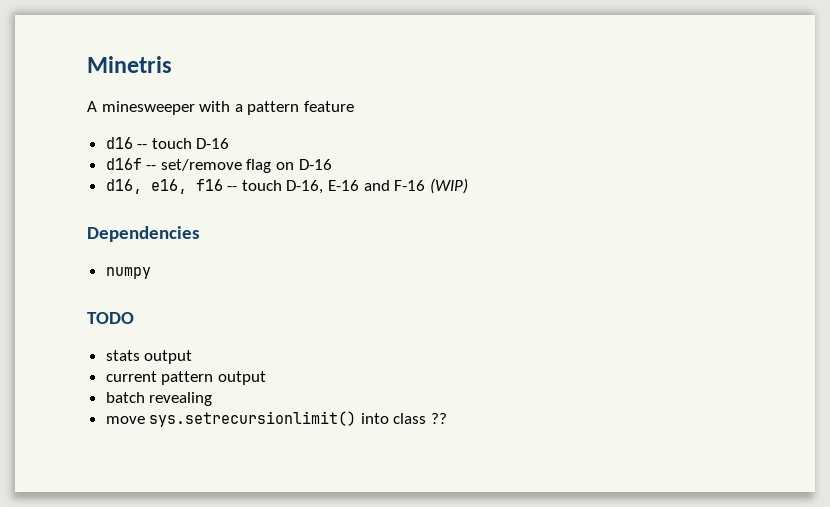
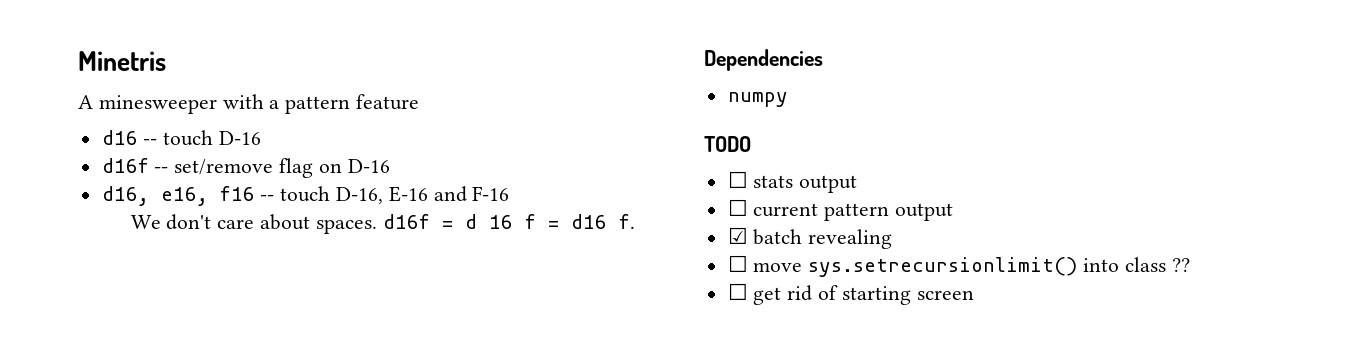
[429,178,468,194] (WIP) -> [130,214,635,234] // We don't care about spaces. d16f = d 16 f = d16 f.
(134, 318) none -> [727,171,748,188] ☐
(193, 357) none -> [727,199,748,216] ☐
(266, 378) none -> [727,227,748,244] ☑
(213, 399) none -> [727,255,748,272] ☐
(448, 418) none -> [727,283,974,305] // ☐ get rid of starting screen

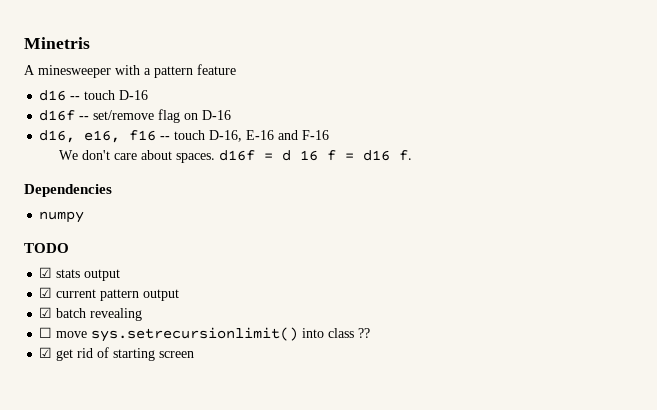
[727,171,748,188] ☐ -> [39,267,53,278] ☑
[727,199,748,216] ☐ -> [39,287,53,298] ☑
[727,283,748,300] ☐ -> [39,347,53,358] ☑

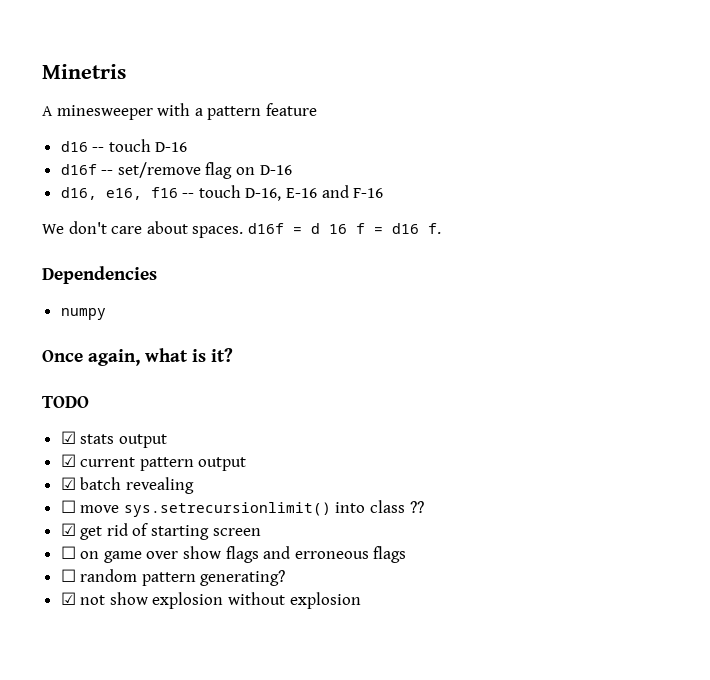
(85, 217) none -> [42,348,233,366] // Once again, what is it?
(195, 354) none -> [60,546,407,563] [60,569,286,586] [60,592,361,609] // ☐ on game over show flags and erroneous flags // ☐ random pattern generating? // ☑ not show explosion without explosion

